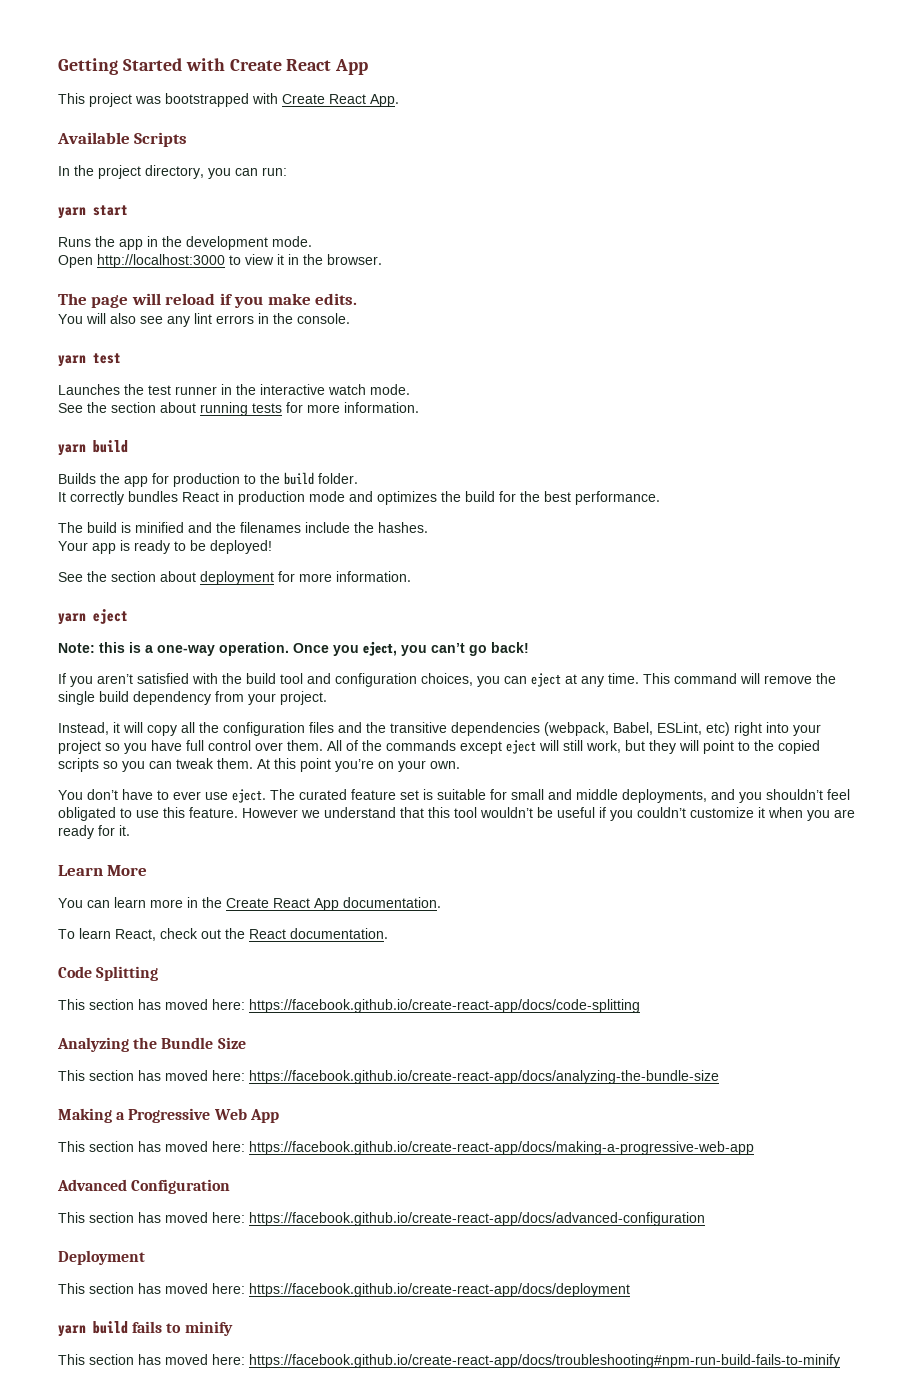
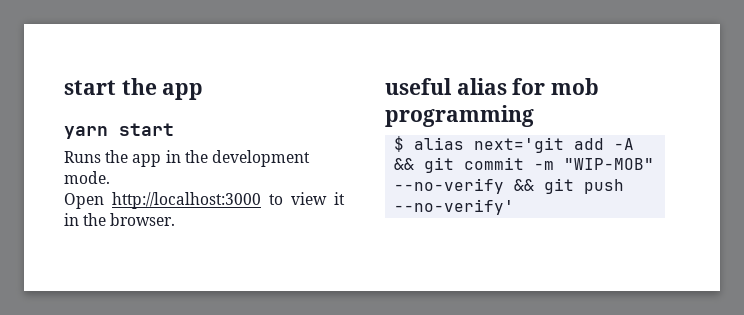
[58,58,369,75] [58,93,399,107] [57,132,188,147] [58,165,287,179] Getting Started with Create React App // This project was bootstrapped with Create React App. // Available Scripts // In the project directory, you can run: -> [64,78,204,100] start the app
[58,293,358,308] [58,313,350,327] [58,353,121,367] [58,384,410,395] [58,402,419,416] [58,440,128,456] [58,472,358,487] [58,491,660,505] [58,522,428,533] [58,540,272,554] [58,571,411,585] [58,609,128,625] [58,641,529,656] [58,673,836,687] [58,691,327,705] [58,722,821,736] [58,740,820,754] [58,758,460,772] [58,789,850,803] [58,807,855,821] [58,825,130,839] [58,865,148,876] [58,897,441,911] [58,928,388,941] [58,966,159,981] [58,999,640,1013] [57,1037,246,1052] [58,1070,719,1084] [58,1108,279,1123] [58,1141,754,1155] [57,1179,231,1194] [58,1212,705,1226] [58,1250,145,1265] [58,1283,630,1297] [58,1321,233,1337] [58,1354,840,1368] The page will reload if you make edits. // You will also see any lint errors in the console. // yarn test // Launches the test runner in the interactive watch mode. // See the section about running tests for more information. // yarn build // Builds the app for production to the build folder. // It correctly bundles React in production mode and optimizes the build for the best performance. // The build is minified and the filenames include the hashes. // Your app is ready to be deployed! // See the section about deployment for more information. // yarn eject // Note: this is a one-way operation. Once you eject, you can’t go back! // If you aren’t satisfied with the build tool and configuration choices, you can eject at any time. This command will remove the single build dependency from your project. // Instead, it will copy all the configuration files and the transitive dependencies (webpack, Babel, ESLint, etc) right into your project so you have full control over them. All of the commands except eject will still work, but they will point to the copied scripts so you can tweak them. At this point you’re on your own. // You don’t have to ever use eject. The curated feature set is suitable for small and middle deployments, and you shouldn’t feel obligated to use this feature. However we understand that this tool wouldn’t be useful if you couldn’t customize it when you are ready for it. // Learn More // You can learn more in the Create React App documentation. // To learn React, check out the React documentation. // Code Splitting // This section has moved here: https://facebook.github.io/create-react-app/docs/code-splitting // Analyzing the Bundle Size // This section has moved here: https://facebook.github.io/create-react-app/docs/analyzing-the-bundle-size // Making a Progressive Web App // This section has moved here: https://facebook.github.io/create-react-app/docs/making-a-progressive-web-app // Advanced Configuration // This section has moved here: https://facebook.github.io/create-react-app/docs/advanced-configuration // Deployment // This section has moved here: https://facebook.github.io/create-react-app/docs/deployment // yarn build fails to minify // This section has moved here: https://facebook.github.io/create-react-app/docs/troubleshooting#npm-run-build-fails-to-minify -> [385,78,600,95] [385,105,534,127] [394,136,635,153] [394,157,655,173] [394,178,625,194] [394,199,515,215] useful alias for mob programming // $ alias next='git add -A && git commit -m "WIP-MOB" --no-verify && git push --no-verify'

